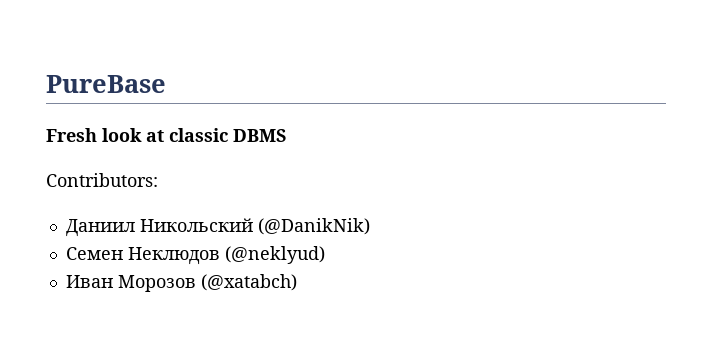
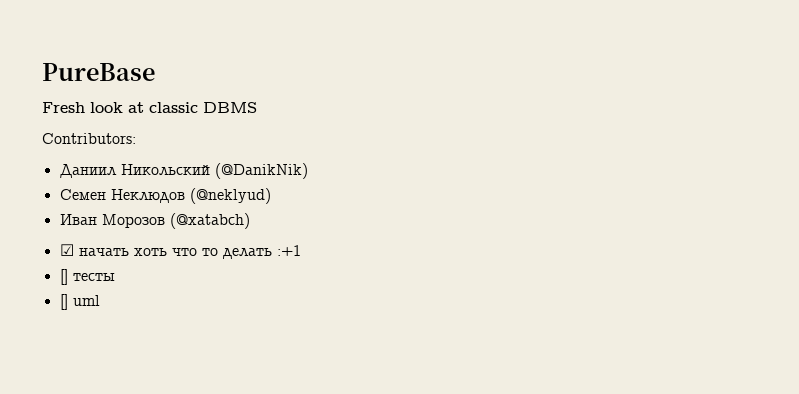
(297, 282) none -> [59,244,301,259] [59,269,115,285] [59,294,100,310] // ☑ начать хоть что то делать :+1 // [] тесты // [] uml

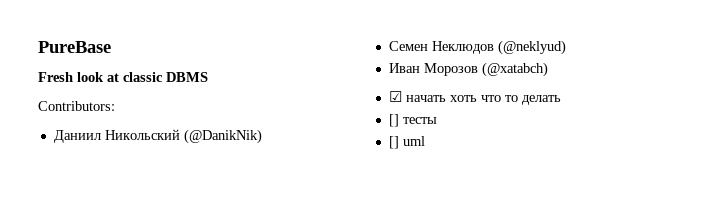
[276,245,301,256] :+1 -> (561, 100) none

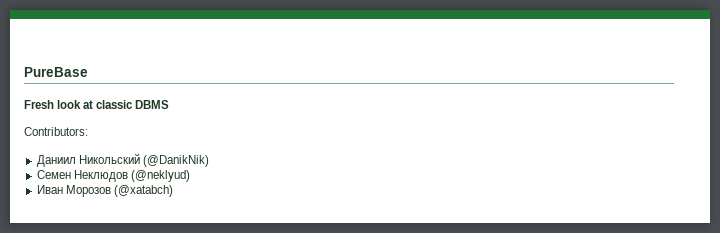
[388,91,561,105] [388,114,437,127] [388,136,425,149] // ☑ начать хоть что то делать // [] тесты // [] uml -> (173, 191) none

